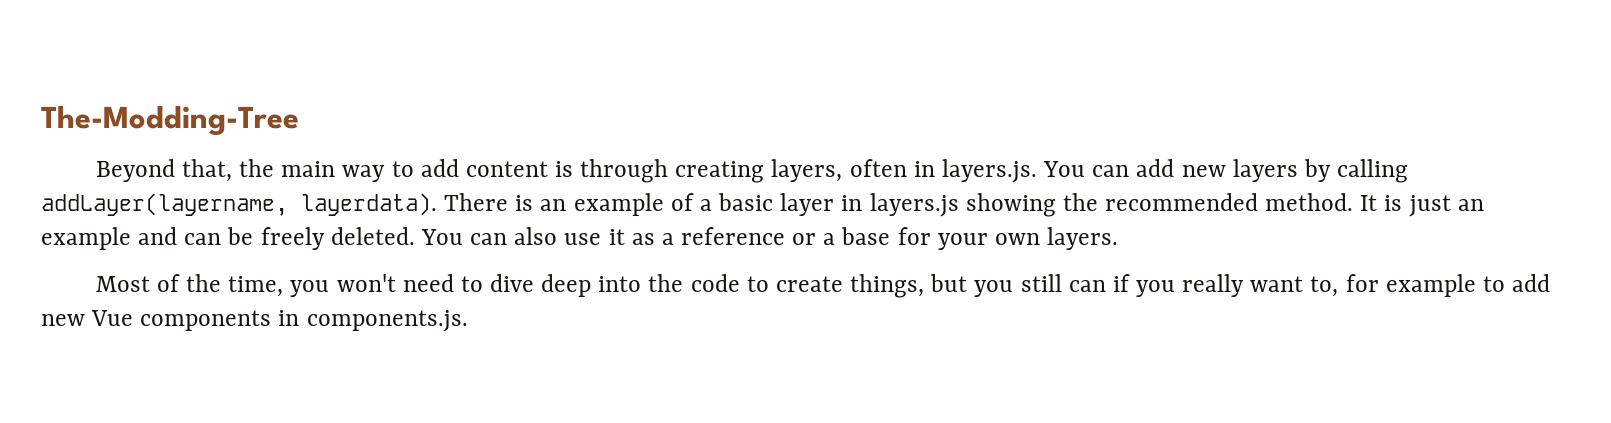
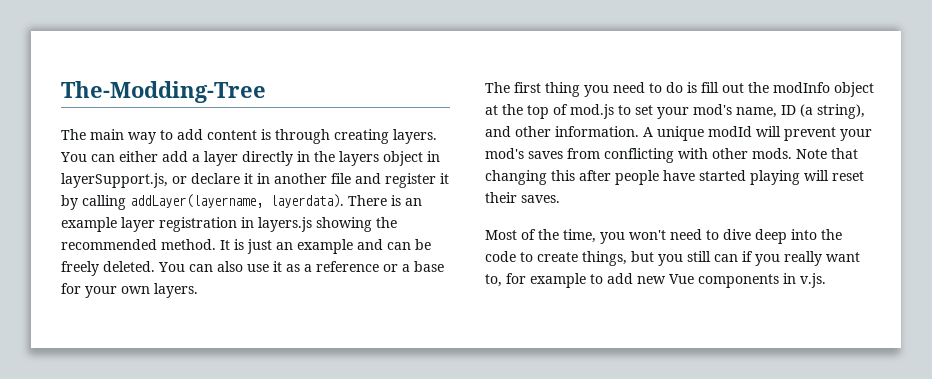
[95,159,275,182] Beyond that, the -> [61,129,86,140] The
[771,159,1298,183] layers, often in layers.js. You can add new layers -> [393,129,437,144] [60,151,440,166] [61,173,449,188] layers. You can either add a layer directly in the layers object in layerSupport.js, or declare it in another file and register it
[670,193,835,216] of a basic layer -> [121,217,237,232] layer registration
(1119, 238) none -> [485,82,874,97] [485,104,865,119] [485,126,872,141] [485,148,858,163] [485,170,864,185] [485,192,560,203] // The first thing you need to do is fill out the modInfo object at the top of mod.js to set your mod's name, ID (a string), and other information. A unique modId will prevent your mod's saves from conflicting with other mods. Note that changing this after people have started playing will reset their saves.
[306,310,468,332] components.js. -> [800,273,826,288] v.js.

